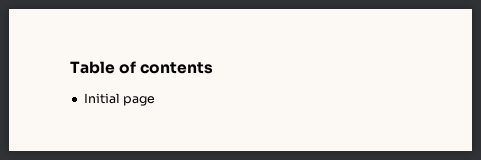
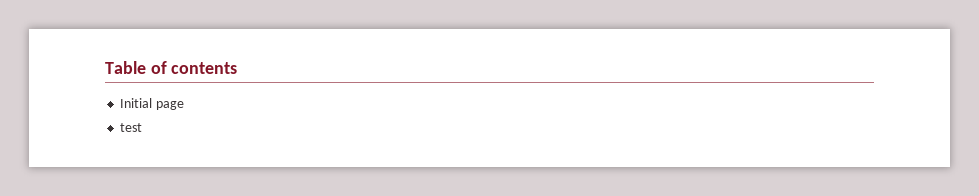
(156, 101) none -> [120,123,143,132] // test

